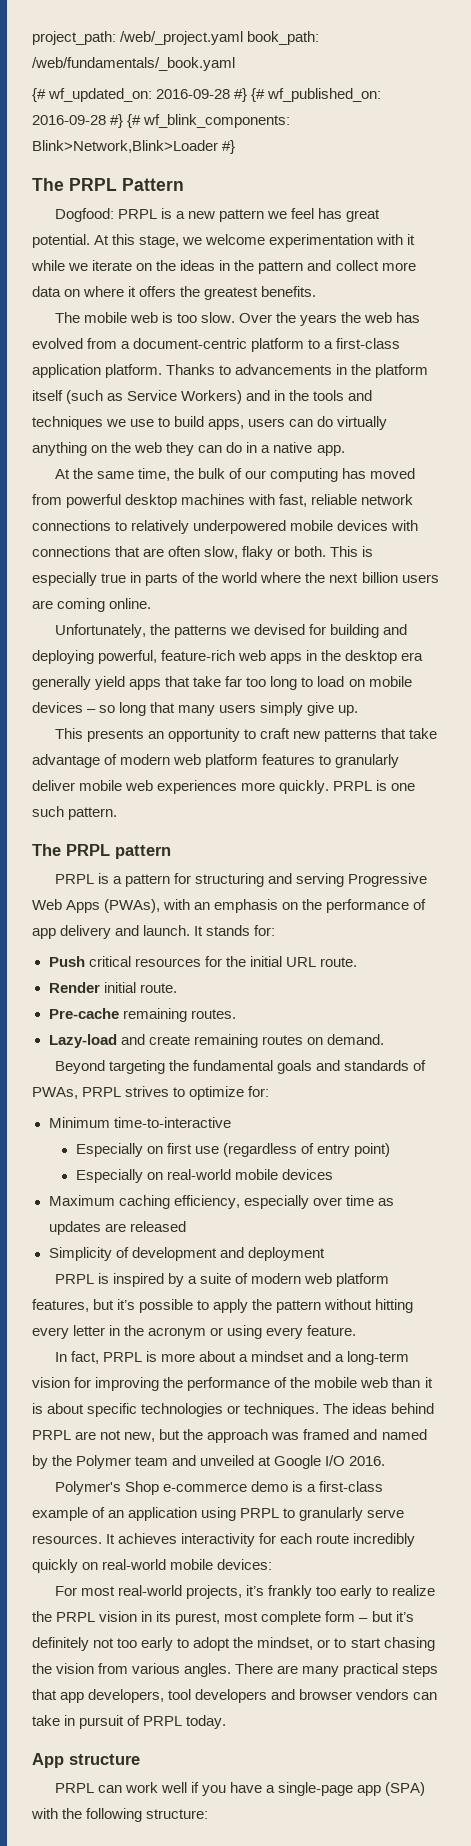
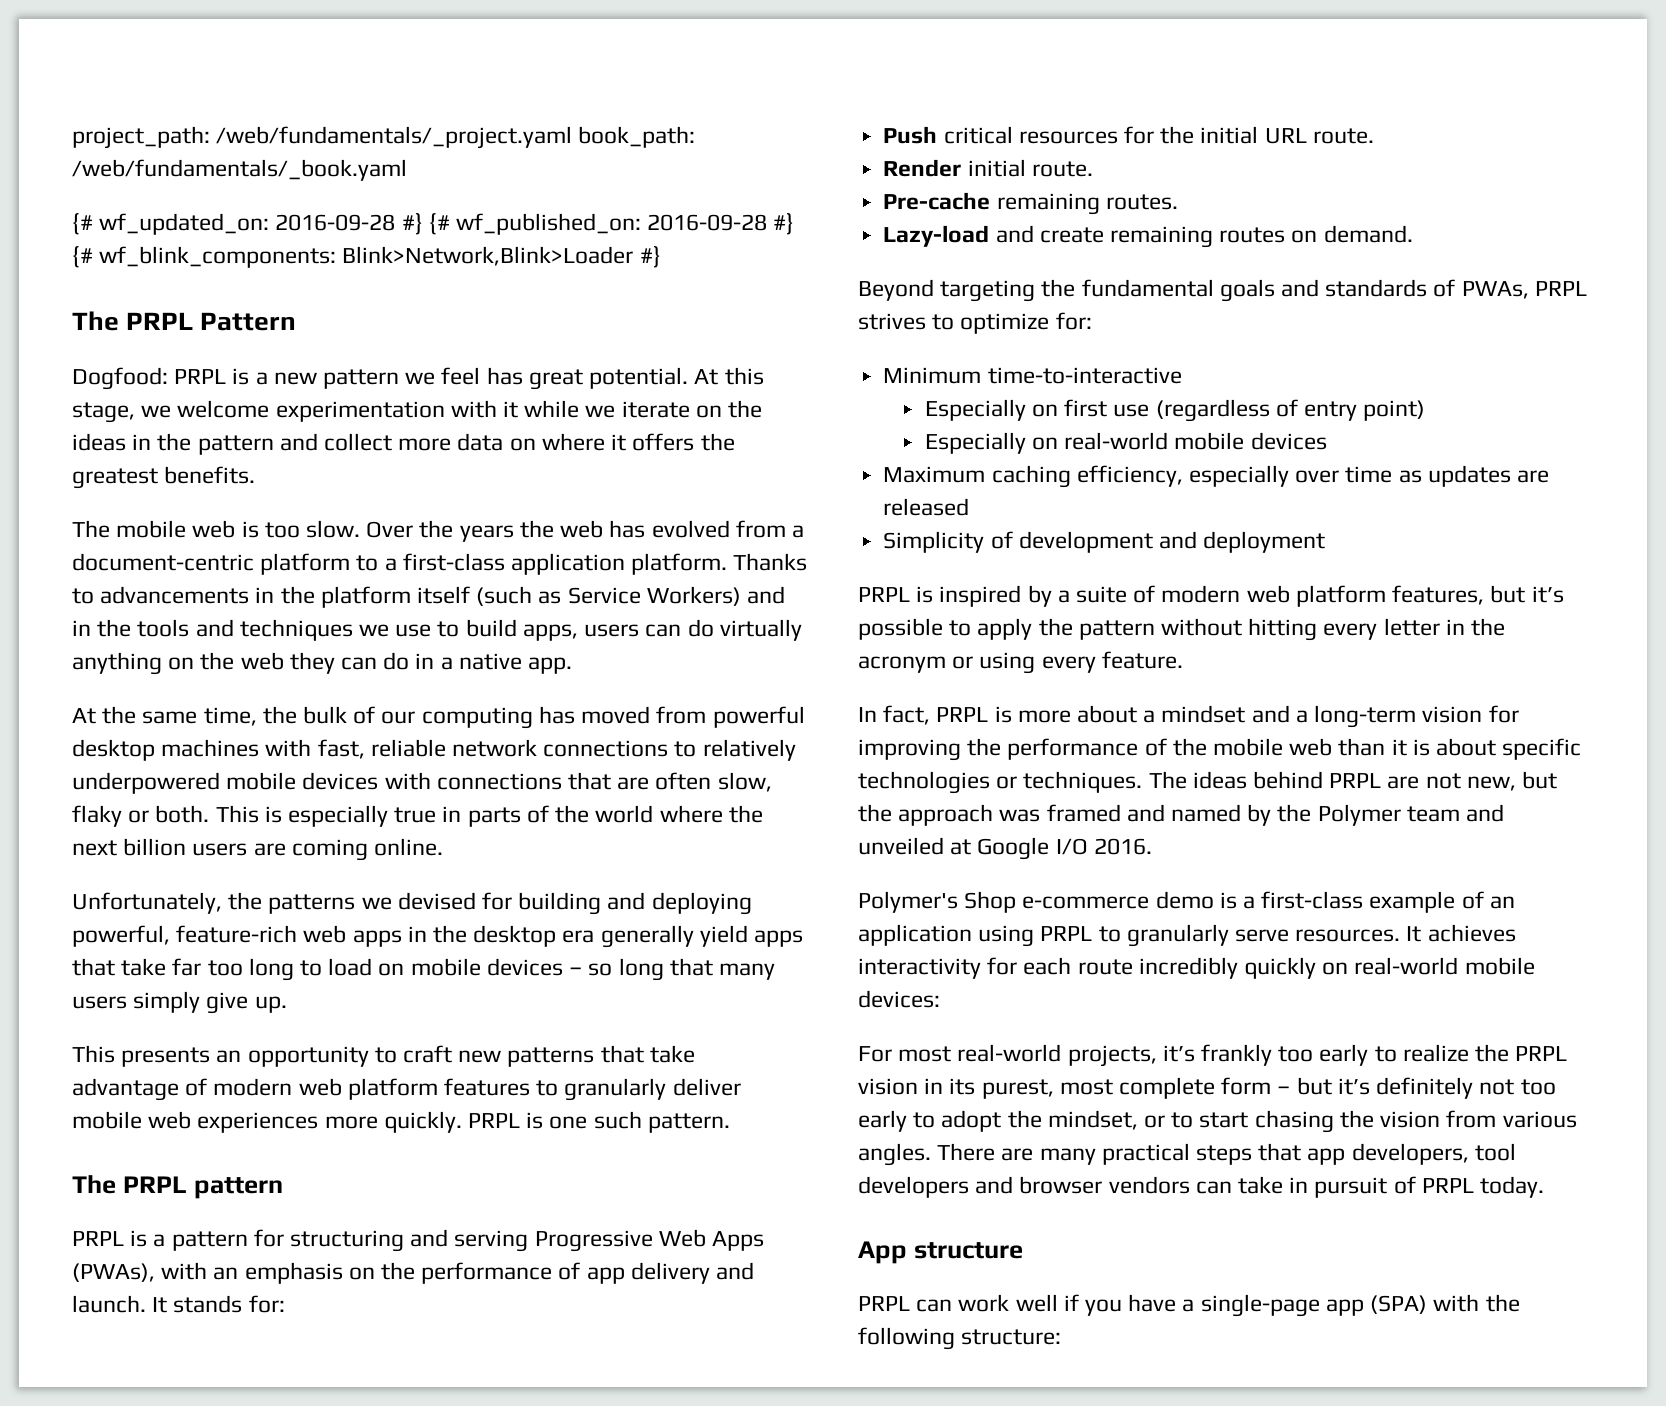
[120,31,244,45] /web/_project.yaml -> [216,126,573,149] /web/fundamentals/_project.yaml

